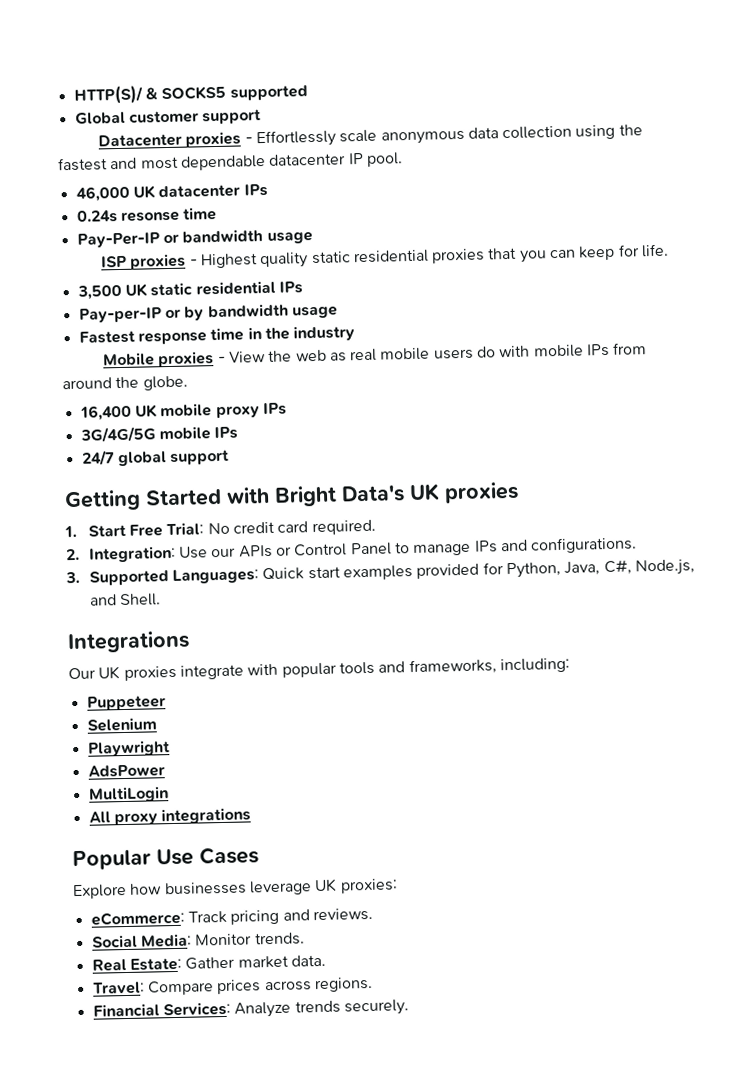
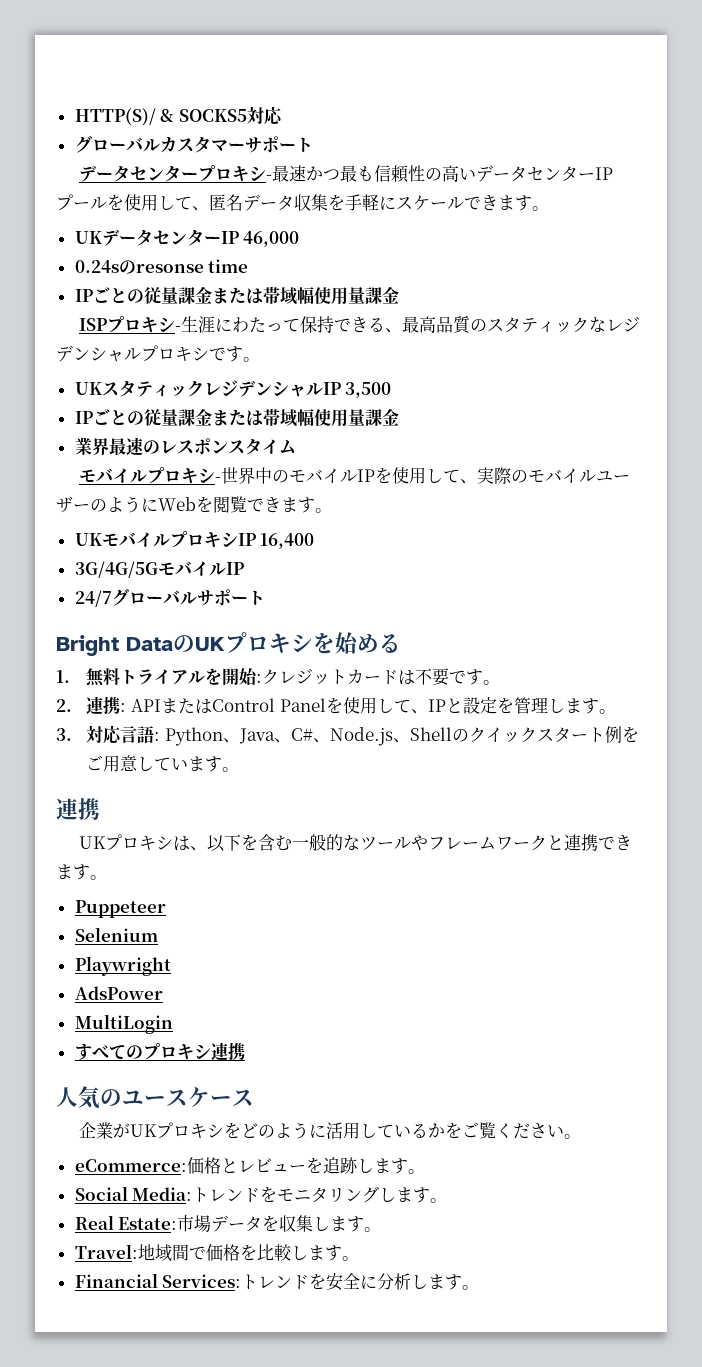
[229,85,308,101] [74,109,262,125] [97,124,643,148] [58,152,403,172] [75,183,268,202] supported // Global customer support // Datacenter proxies - Effortlessly scale anonymous data collection using the fastest and most dependable datacenter IP pool. // 46,000 UK datacenter IPs -> [246,106,283,125] [74,136,313,153] [78,165,613,183] [56,194,549,211] [74,229,300,247] 対応 // グローバルカスタマーサポート // データセンタープロキシ-最速かつ最も信頼性の高いデータセンターIPプールを使用して、匿名データ収集を手軽にスケールできます。 // UKデータセンターIP 46,000
(118, 216) none -> [118,260,136,274] の
[76,229,313,248] [100,243,670,270] [76,280,303,300] [78,303,338,323] [78,325,356,345] [102,342,648,368] [62,375,188,391] [79,402,287,421] [79,426,239,443] [81,449,230,467] [64,481,519,512] [64,519,376,538] [66,536,638,563] [65,559,695,586] [89,593,161,607] [67,630,190,654] [68,657,570,681] Pay-Per-IP or bandwidth usage // ISP proxies - Highest quality static residential proxies that you can keep for life. // 3,500 UK static residential IPs // Pay-per-IP or by bandwidth usage // Fastest response time in the industry // Mobile proxies - View the web as real mobile users do with mobile IPs from around the globe. // 16,400 UK mobile proxy IPs // 3G/4G/5G mobile IPs // 24/7 global support // Getting Started with Bright Data's UK proxies // 1. Start Free Trial: No credit card required. // 2. Integration: Use our APIs or Control Panel to manage IPs and configurations. // 3. Supported Languages: Quick start examples provided for Python, Java, C#, Node.js, and Shell. // Integrations // Our UK proxies integrate with popular tools and frameworks, including: -> [74,286,399,305] [78,316,640,334] [56,345,260,362] [74,380,392,398] [74,408,399,427] [74,437,296,456] [78,467,630,484] [56,496,332,513] [74,531,315,549] [74,561,244,578] [74,589,265,607] [56,632,401,656] [56,668,501,686] [56,696,616,715] [56,725,640,746] [86,755,240,772] [56,798,100,820] [78,834,632,852] [56,864,107,880] IPごとの従量課金または帯域幅使用量課金 // ISPプロキシ-生涯にわたって保持できる、最高品質のスタティックなレジデンシャルプロキシです。 // UKスタティックレジデンシャルIP 3,500 // IPごとの従量課金または帯域幅使用量課金 // 業界最速のレスポンスタイム // モバイルプロキシ-世界中のモバイルIPを使用して、実際のモバイルユーザーのようにWebを閲覧できます。 // UKモバイルプロキシIP 16,400 // 3G/4G/5GモバイルIP // 24/7グローバルサポート // Bright DataのUKプロキシを始める // 1.無料トライアルを開始:クレジットカードは不要です。 // 2.連携: APIまたはControl Panelを使用して、IPと設定を管理します。 // 3.対応言語: Python、Java、C#、Node.js、Shellのクイックスタート例をご用意しています。 // 連携 // UKプロキシは、以下を含む一般的なツールやフレームワークと連携できます。
[88,807,252,826] [72,846,259,871] [72,878,398,900] [90,907,373,926] [91,932,305,948] [91,954,326,972] [92,976,373,996] [92,999,409,1018] All proxy integrations // Popular Use Cases // Explore how businesses leverage UK proxies: // eCommerce: Track pricing and reviews. // Social Media: Monitor trends. // Real Estate: Gather market data. // Travel: Compare prices across regions. // Financial Services: Analyze trends securely. -> [74,1042,245,1061] [56,1086,254,1109] [78,1122,581,1139] [74,1157,425,1174] [74,1186,448,1203] [74,1215,382,1232] [74,1244,359,1262] [74,1273,480,1291] すべてのプロキシ連携 // 人気のユースケース // 企業がUKプロキシをどのように活用しているかをご覧ください。 // eCommerce:価格とレビューを追跡します。 // Social Media:トレンドをモニタリングします。 // Real Estate:市場データを収集します。 // Travel:地域間で価格を比較します。 // Financial Services:トレンドを安全に分析します。

